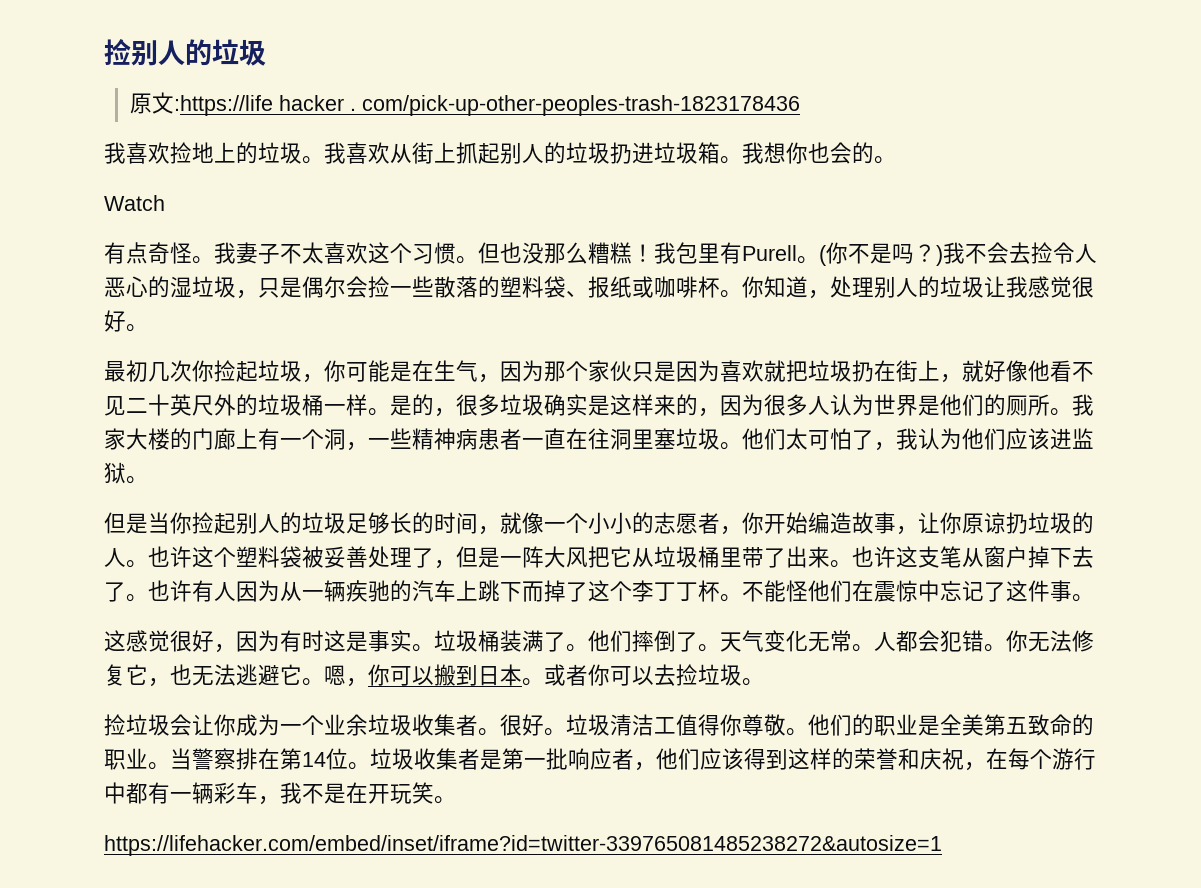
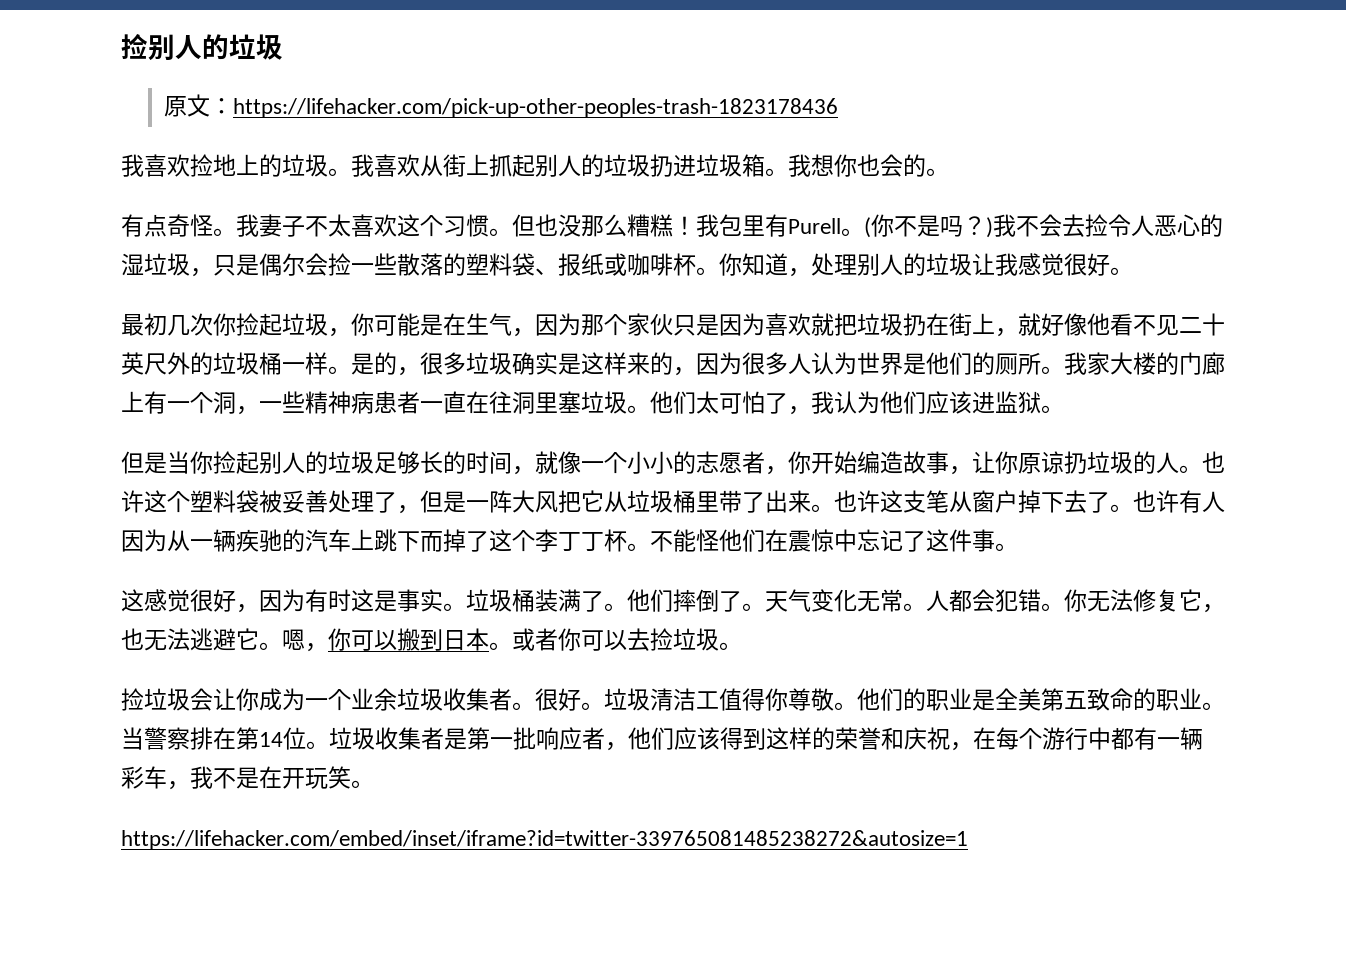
[174,95,801,116] :https://life hacker . com/pick-up-other-peoples-trash-1823178436 -> [210,98,839,118] ：https://lifehacker.com/pick-up-other-peoples-trash-1823178436
[104,195,165,211] // Watch -> (949, 172) none

